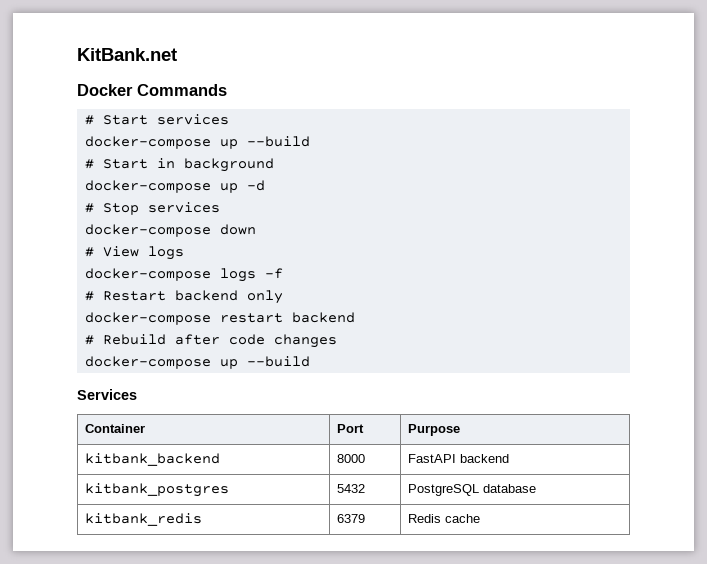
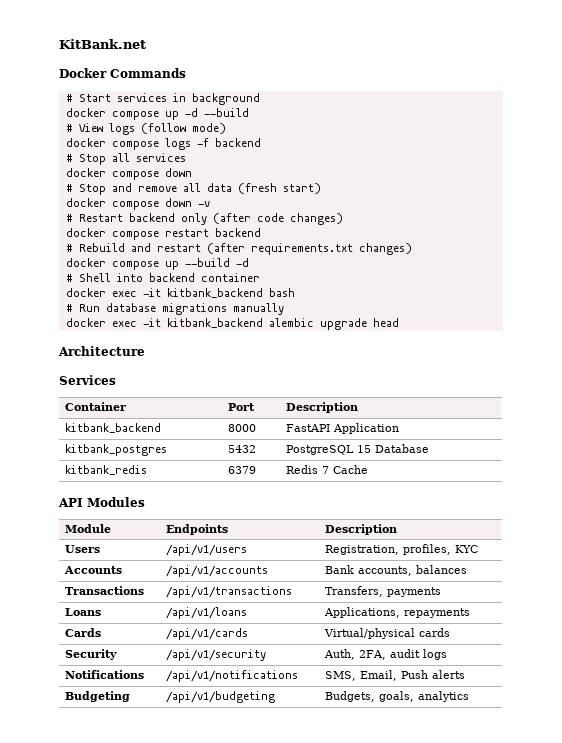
[84,136,310,149] [84,159,148,169] // docker-compose up --build // # Start -> (167, 97) none
[84,180,211,193] docker-compose -> [65,108,159,120] docker compose
[84,202,220,215] [84,224,256,237] [84,246,184,260] [84,268,283,282] // # Stop services // docker-compose down // # View logs // docker-compose logs -f -> [203,108,249,117] [65,123,226,135] [65,138,261,150] [65,153,186,165] [65,168,192,180] [65,183,321,195] [65,198,210,210] --build // # View logs (follow mode) // docker compose logs -f backend // # Stop all services // docker compose down // # Stop and remove all data (fresh start) // docker compose down -v
[84,312,211,325] // docker-compose -> [212,213,343,225] [65,228,159,240] (after code changes) // docker compose
[174,334,337,348] [84,356,310,369] after code changes // docker-compose up --build -> [130,243,412,255] [65,258,249,270] [65,273,260,282] [65,288,295,298] [65,303,284,315] [65,318,399,330] [58,346,145,356] and restart (after requirements.txt changes) // docker compose up --build -d // # Shell into backend container // docker exec -it kitbank_backend bash // # Run database migrations manually // docker exec -it kitbank_backend alembic upgrade head // Architecture
[408,424,461,436] Purpose -> [285,402,358,413] Description
[460,454,510,463] backend -> [332,423,399,434] Application
[483,484,537,493] database -> [356,444,429,453] 15 Database
[445,514,481,523] cache -> [321,465,368,474] [58,497,145,507] [64,524,111,533] [165,524,228,535] [324,524,397,535] [64,545,100,553] [165,544,247,556] [324,544,478,555] [63,566,122,574] [165,565,268,577] [324,565,467,576] [64,586,144,595] [165,586,292,598] [324,586,441,597] [64,608,101,616] [165,607,247,619] [323,607,470,618] [64,628,101,637] [165,628,248,640] [323,628,450,639] [64,649,117,660] [165,649,266,661] [323,649,447,660] [64,670,144,679] [165,670,298,682] [324,670,465,681] [64,691,130,702] [165,691,275,703] [324,691,469,702] 7 Cache // API Modules // Module | Endpoints | Description // Users | /api/v1/users | Registration, profiles, KYC // Accounts | /api/v1/accounts | Bank accounts, balances // Transactions | /api/v1/transactions | Transfers, payments // Loans | /api/v1/loans | Applications, repayments // Cards | /api/v1/cards | Virtual/physical cards // Security | /api/v1/security | Auth, 2FA, audit logs // Notifications | /api/v1/notifications | SMS, Email, Push alerts // Budgeting | /api/v1/budgeting | Budgets, goals, analytics

